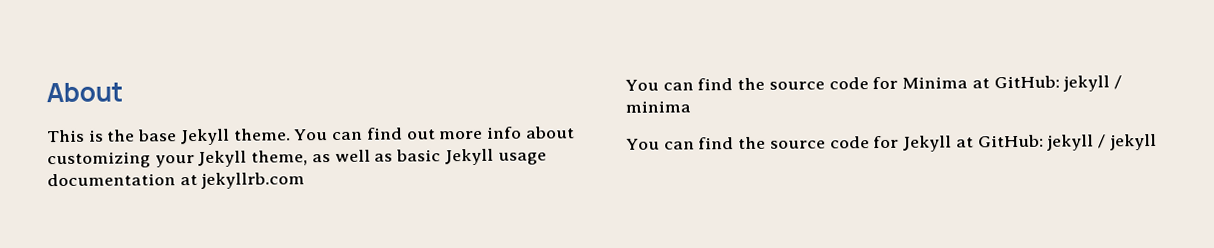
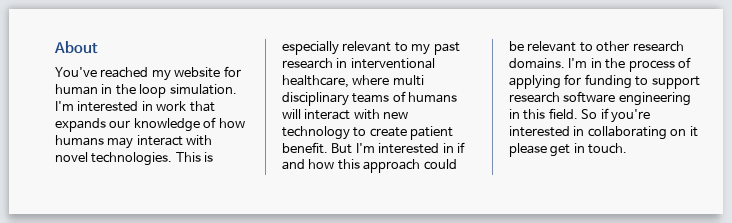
[47,126,575,146] [47,148,547,169] [47,172,306,189] [625,75,1122,92] [625,100,691,113] [626,133,1157,152] This is the base Jekyll theme. You can find out more info about customizing your Jekyll theme, as well as basic Jekyll usage documentation at jekyllrb.com // You can find the source code for Minima at GitHub: jekyll / minima // You can find the source code for Jekyll at GitHub: jekyll / jekyll -> [55,66,241,81] [55,84,237,98] [55,101,215,112] [55,117,245,132] [55,135,213,149] [55,152,214,166] [282,41,460,55] [282,58,435,69] [282,75,424,88] [282,91,458,106] [282,109,409,120] [282,126,454,140] [282,142,465,154] [282,159,457,173] [509,41,684,52] [509,57,691,72] [509,74,700,89] [509,91,691,106] [509,108,650,123] [509,126,698,140] [509,143,628,157] You've reached my website for human in the loop simulation. I'm interested in work that expands our knowledge of how humans may interact with novel technologies. This is especially relevant to my past research in interventional healthcare, where multi disciplinary teams of humans will interact with new technology to create patient benefit. But I'm interested in if and how this approach could be relevant to other research domains. I'm in the process of applying for funding to support research software engineering in this field. So if you're interested in collaborating on it please get in touch.

